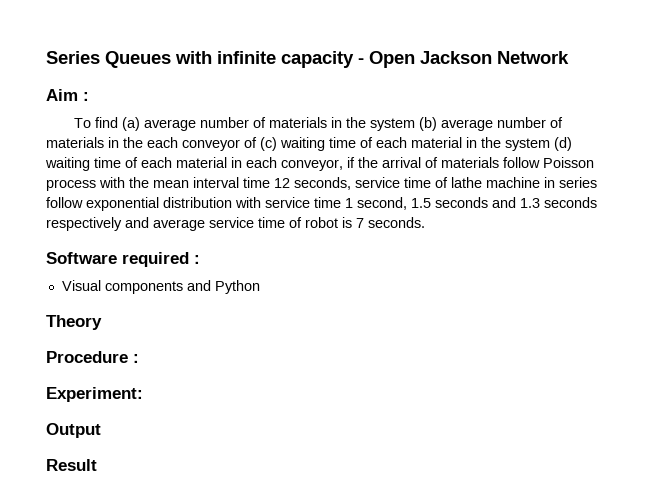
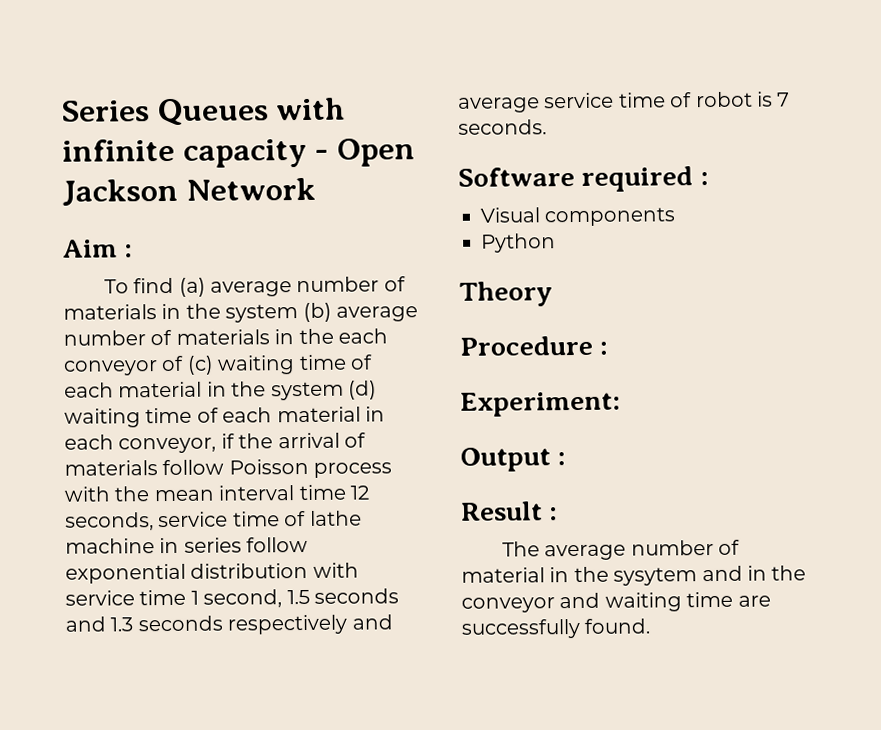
[186,280,211,291] and -> (676, 217) //
(101, 430) none -> [557,452,567,466] :
(97, 465) none -> [549,507,559,521] [501,539,741,561] [461,565,807,586] [461,591,771,613] [461,618,651,639] : // The average number of material in the sysytem and in the conveyor and waiting time are successfully found.

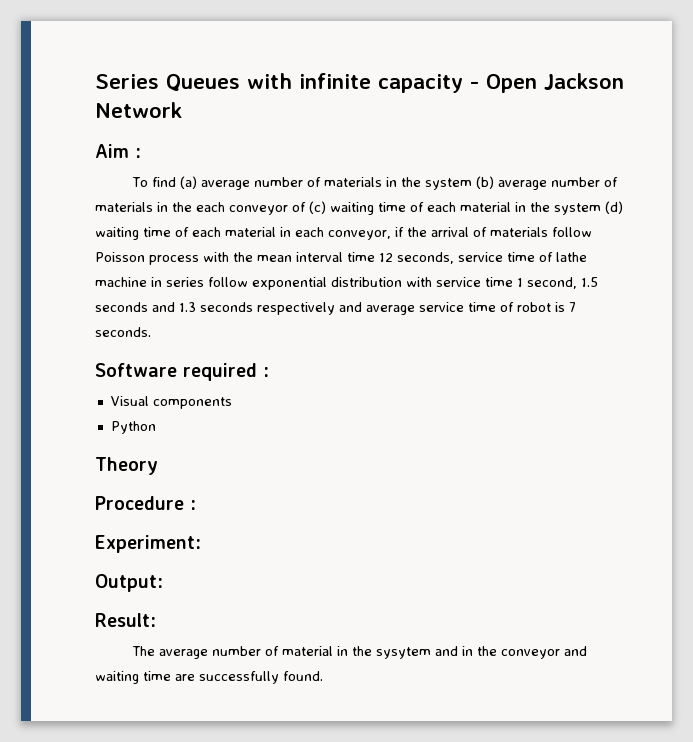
[460,447,567,472] [461,501,559,521] Output : // Result : -> [95,574,163,592] [95,613,156,627] Output: // Result:

